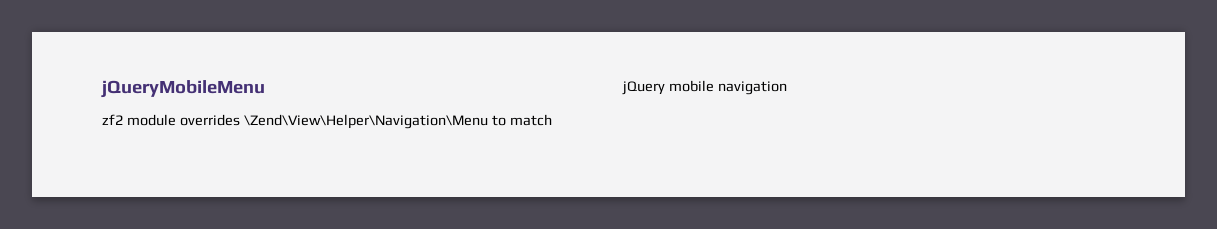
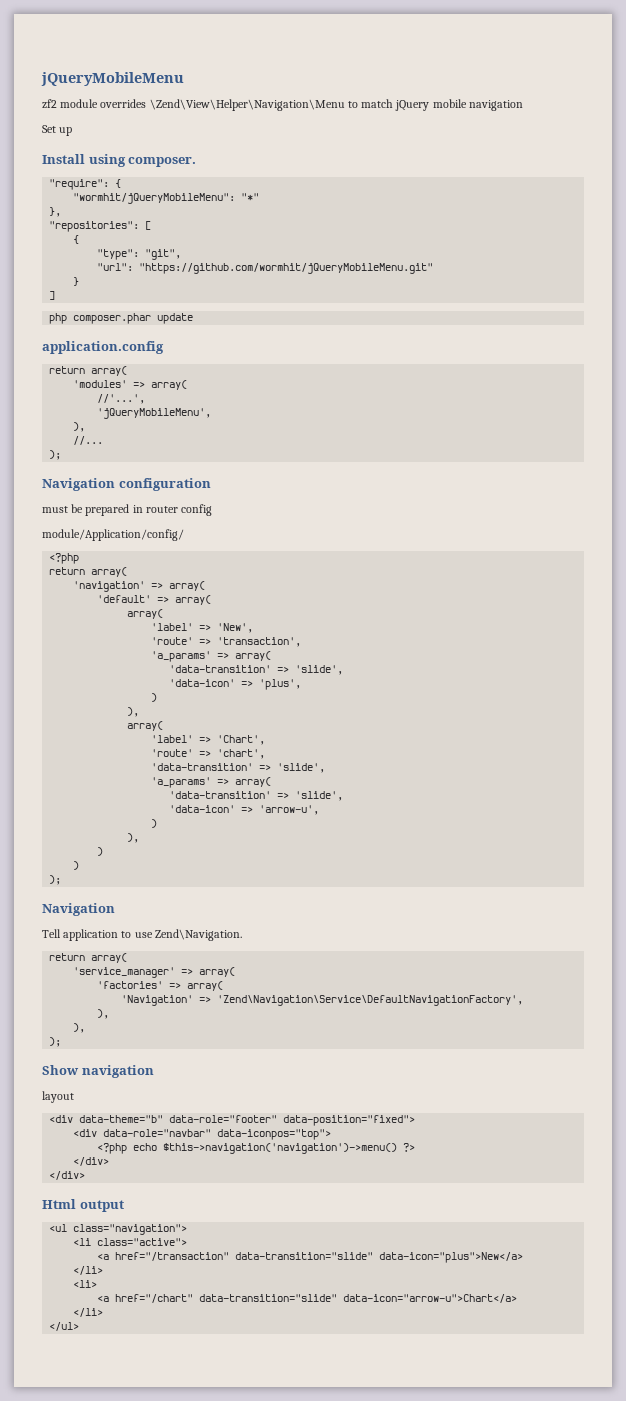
(787, 88) none -> [42,125,73,136] [42,154,197,167] [49,179,122,190] [73,193,260,204] [49,207,62,217] [49,221,152,232] [73,235,80,244] [97,249,182,260] [97,263,434,274] [73,277,80,286] [49,291,56,300] [49,313,194,324] [42,341,164,354] [49,366,128,376] [73,380,188,390] [97,394,146,404] [97,408,212,419] [73,422,86,432] [73,436,104,445] [49,450,62,460] [42,478,211,491] [42,504,213,516] [42,529,184,541] [49,553,80,564] [49,567,128,577] [73,581,206,592] [97,595,212,605] [127,609,164,619] [151,623,254,633] [151,637,302,647] [151,651,272,662] [169,665,344,675] [169,679,302,690] [151,693,158,702] [127,707,140,717] [127,721,164,731] [151,735,266,745] [151,749,266,759] [151,763,326,773] [151,777,272,788] [169,791,344,801] [169,805,320,815] [151,819,158,828] [127,833,140,843] [97,847,104,856] [73,861,80,870] [49,875,62,885] [42,903,115,916] [42,929,242,941] [49,953,128,963] [73,967,236,978] [97,981,224,991] [121,995,524,1006] [97,1009,110,1019] [73,1023,86,1033] [49,1037,62,1047] [42,1065,154,1078] [42,1091,74,1103] [49,1115,416,1126] [73,1129,332,1140] [97,1143,416,1154] [73,1157,110,1166] [49,1171,86,1180] [42,1199,124,1212] [49,1224,188,1235] [73,1238,188,1246] [97,1252,524,1263] [73,1266,104,1275] [73,1280,98,1288] [97,1294,518,1303] [73,1308,104,1317] [49,1322,80,1331] // Set up // Install using composer. // "require": { // "wormhit/jQueryMobileMenu": "*" // }, // "repositories": [ // { // "type": "git", // "url": "https://github.com/wormhit/jQueryMobileMenu.git" // } // ] // php composer.phar update // application.config // return array( // 'modules' => array( // //'...', // 'jQueryMobileMenu', // ), // //... // ); // Navigation configuration // must be prepared in router config // module/Application/config/ // <?php // return array( // 'navigation' => array( // 'default' => array( // array( // 'label' => 'New', // 'route' => 'transaction', // 'a_params' => array( // 'data-transition' => 'slide', // 'data-icon' => 'plus', // ) // ), // array( // 'label' => 'Chart', // 'route' => 'chart', // 'data-transition' => 'slide', // 'a_params' => array( // 'data-transition' => 'slide', // 'data-icon' => 'arrow-u', // ) // ), // ) // ) // ); // Navigation // Tell application to use Zend\Navigation. // return array( // 'service_manager' => array( // 'factories' => array( // 'Navigation' => 'Zend\Navigation\Service\DefaultNavigationFactory', // ), // ), // ); // Show navigation // layout // <div data-theme="b" data-role="footer" data-position="fixed"> // <div data-role="navbar" data-iconpos="top"> // <?php echo $this->navigation('navigation')->menu() ?> // </div> // </div> // Html output // <ul class="navigation"> // <li class="active"> // <a href="/transaction" data-transition="slide" data-icon="plus">New</a> // </li> // <li> // <a href="/chart" data-transition="slide" data-icon="arrow-u">Chart</a> // </li> // </ul>

